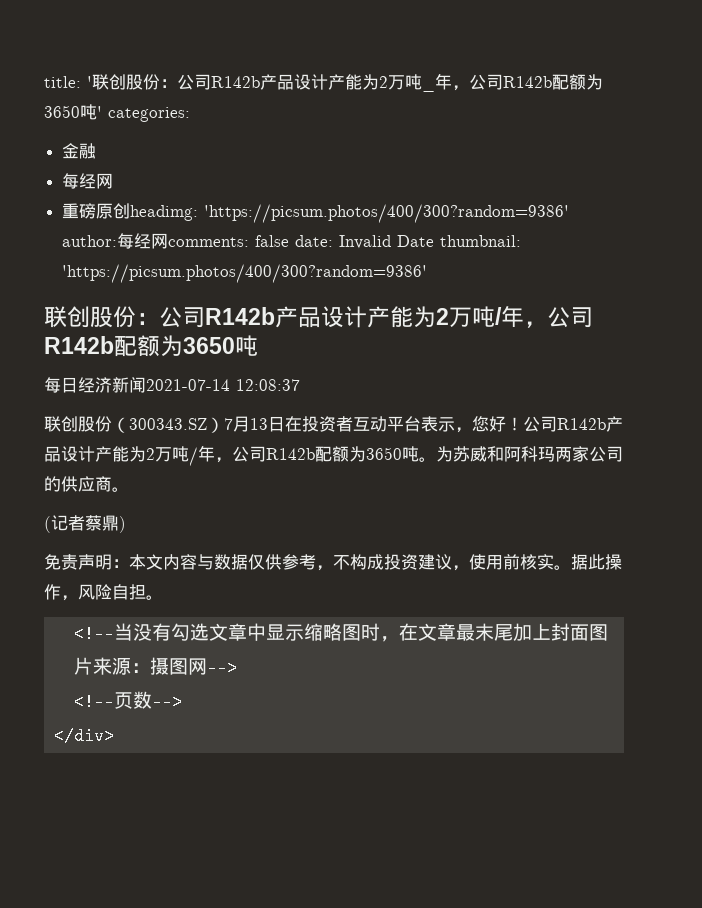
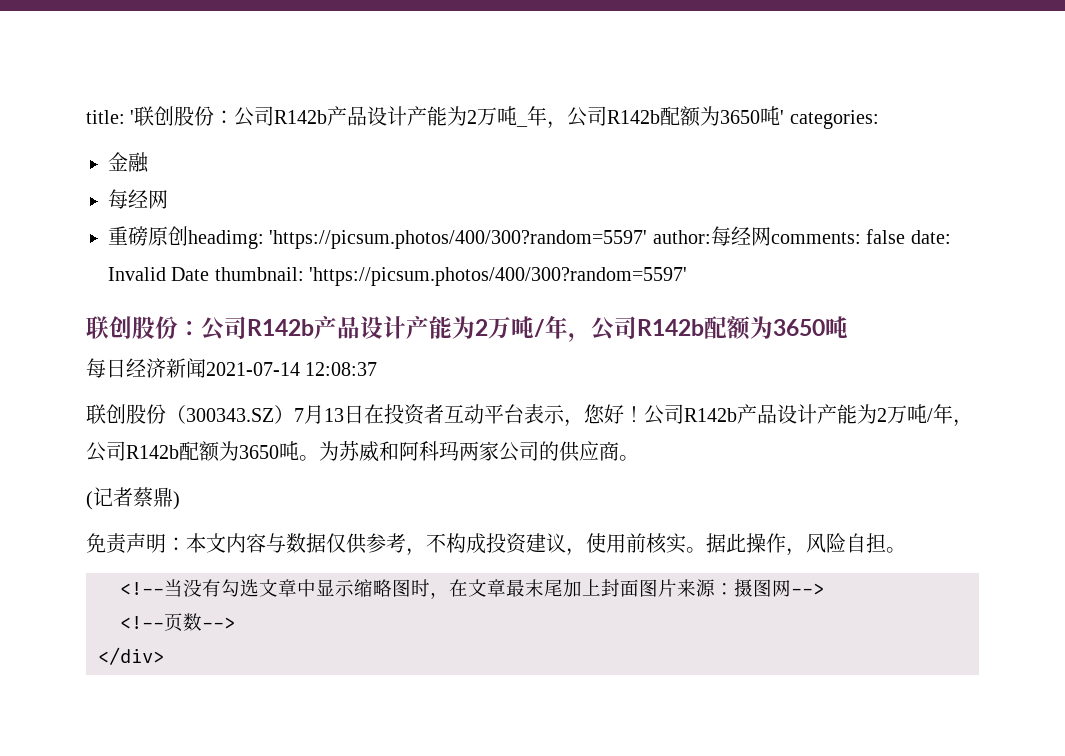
[204,204,570,223] 'https://picsum.photos/400/300?random=9386' -> [269,230,648,249] 'https://picsum.photos/400/300?random=5597'
[62,264,428,283] 'https://picsum.photos/400/300?random=9386' -> [309,267,688,286] 'https://picsum.photos/400/300?random=5597'

